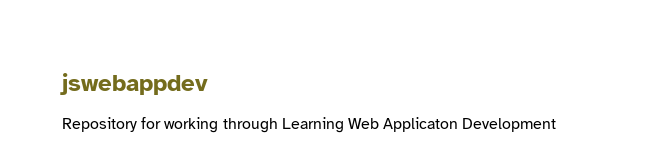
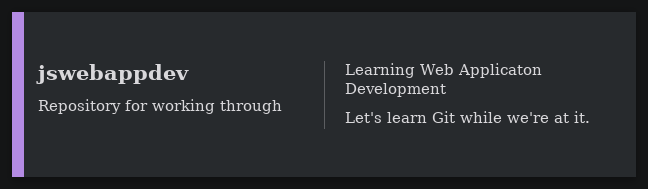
(557, 125) none -> [345,111,590,123] // Let's learn Git while we're at it.

